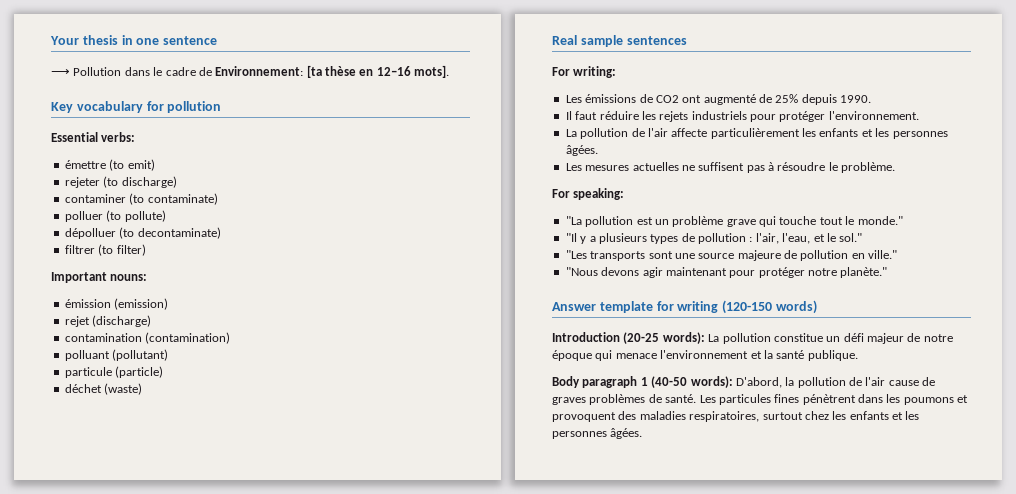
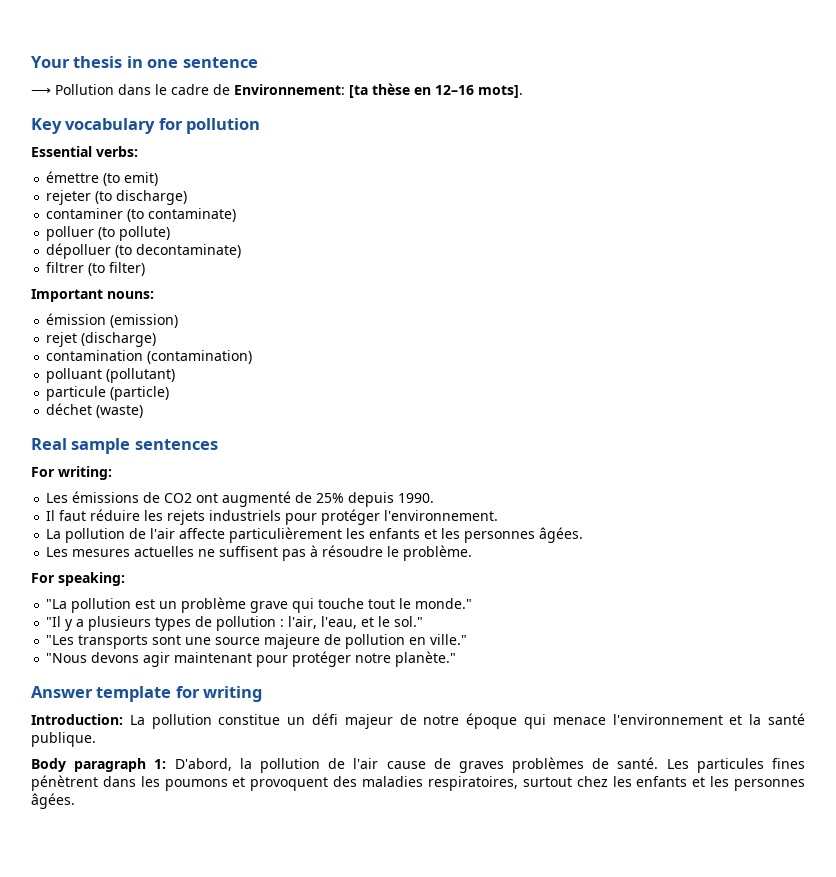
[722,300,817,314] [552,332,705,344] (120-150 words) // Introduction (20-25 words): -> [31,714,123,725] // Introduction:
[640,376,733,388] 1 (40-50 words): -> [154,759,167,769] 1:

